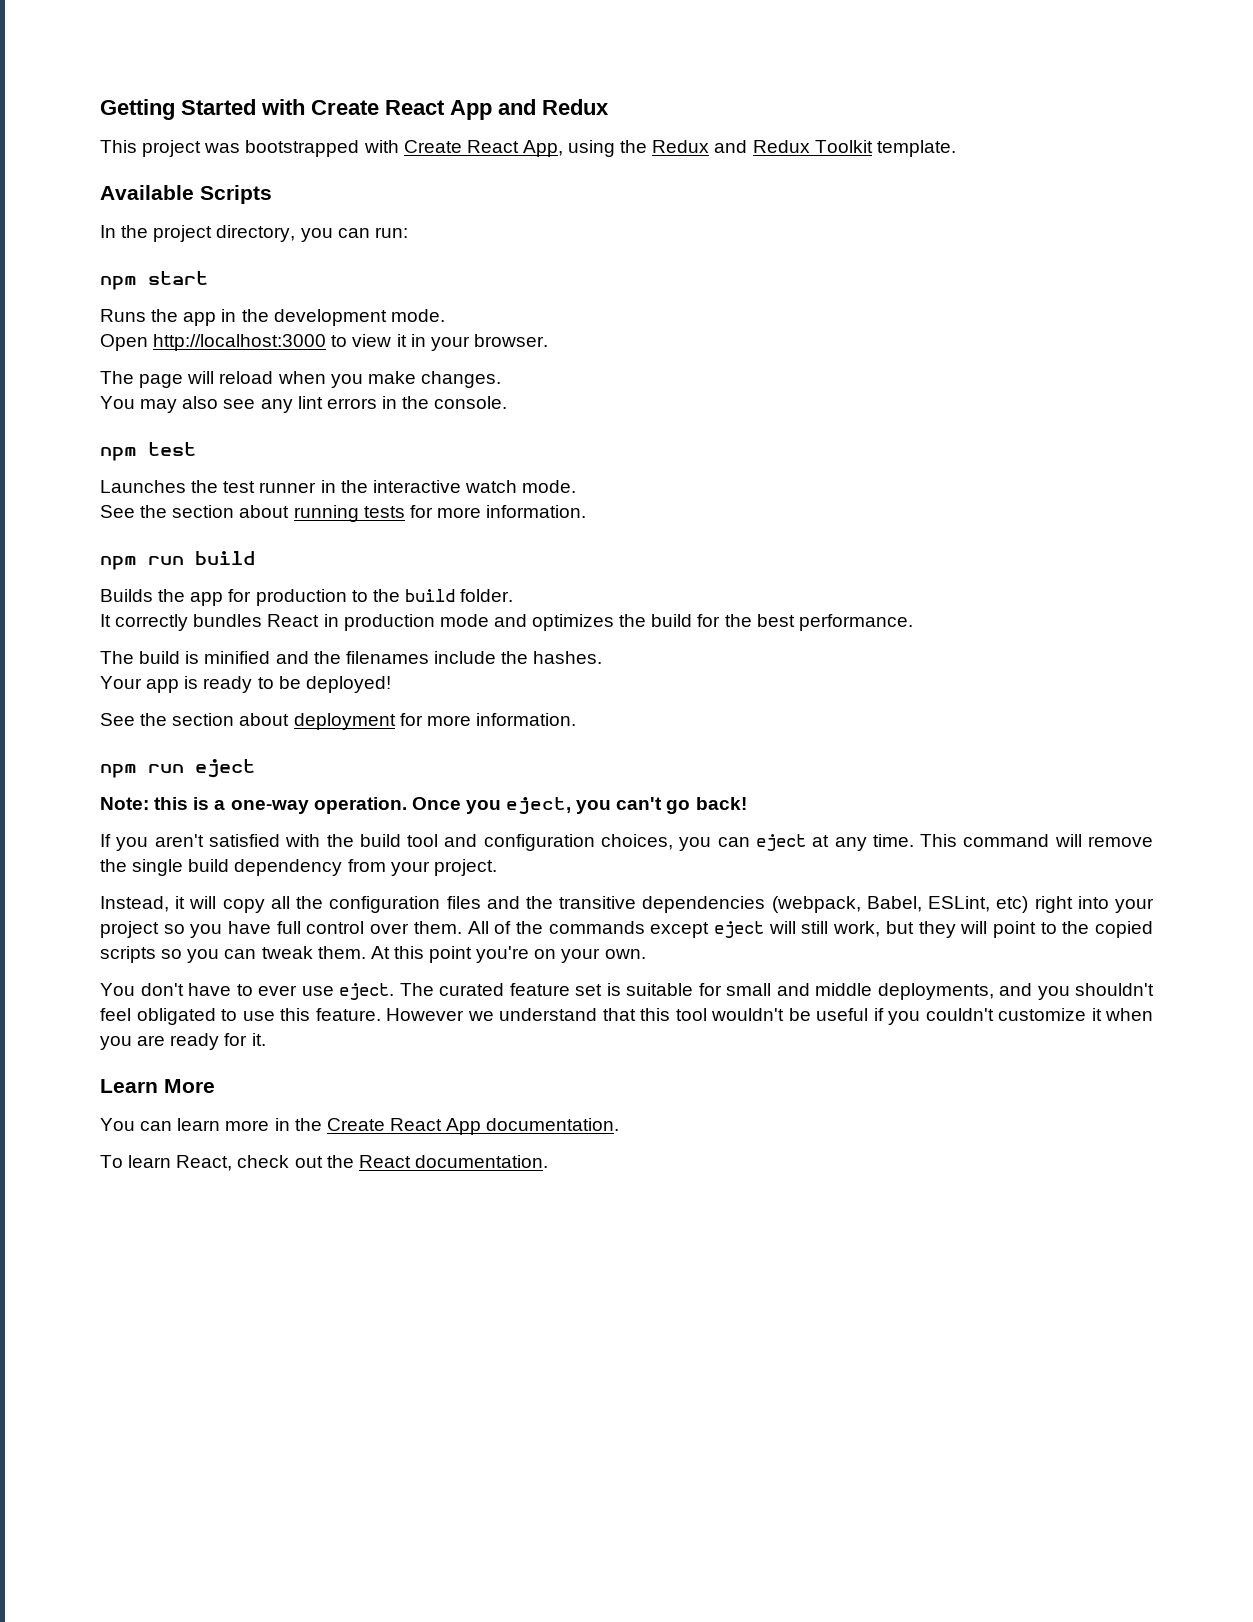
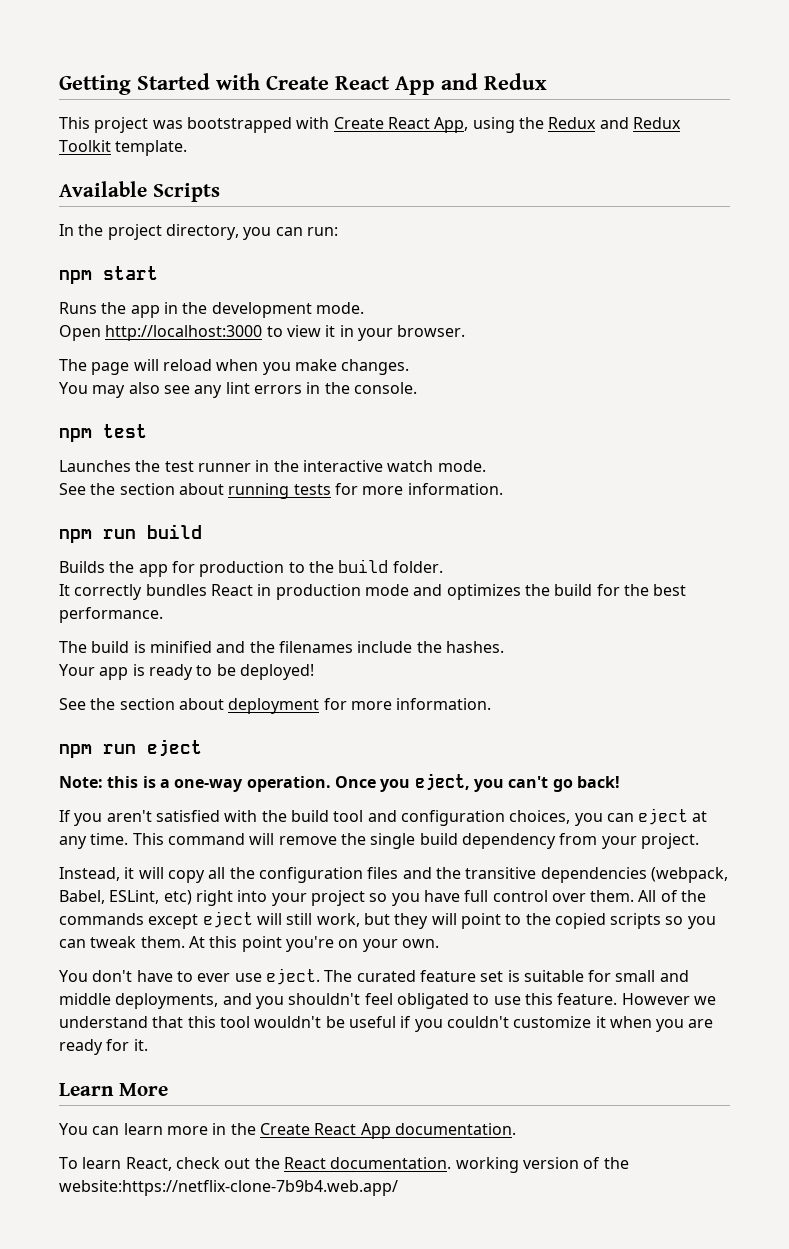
(548, 1161) none -> [455,1157,629,1173] [59,1180,398,1196] working version of the website:https://netflix-clone-7b9b4.web.app/

